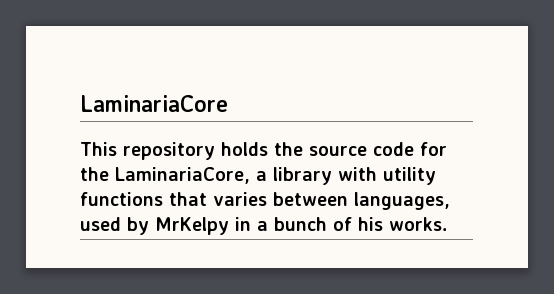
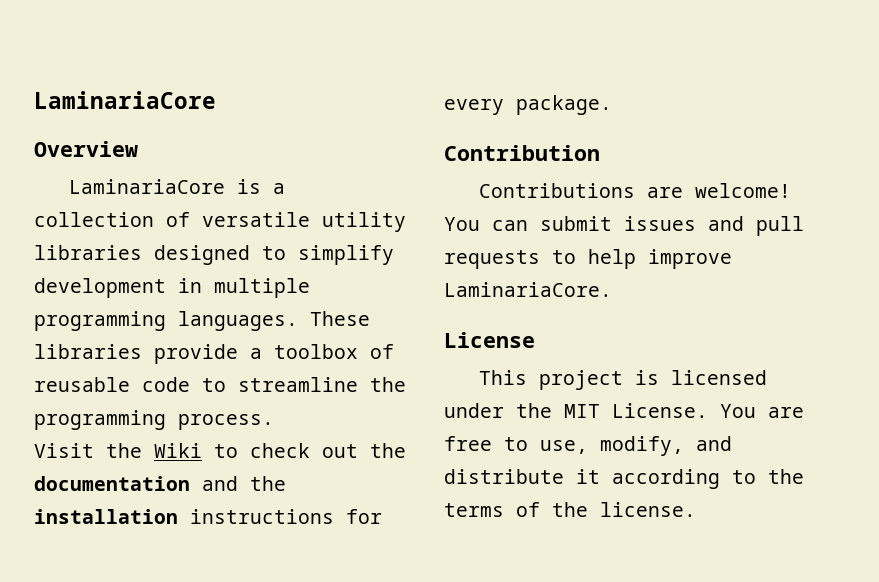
[80,142,447,160] [80,167,436,185] [80,192,450,210] [80,217,447,235] This repository holds the source code for the LaminariaCore, a library with utility functions that varies between languages, used by MrKelpy in a bunch of his works. -> [34,141,138,157] [69,179,286,194] [34,212,406,232] [34,245,394,265] [34,278,310,298] [34,311,370,331] [34,344,394,364] [34,377,406,392] [34,410,274,430] [34,443,406,458] [34,476,286,491] [34,509,382,524] [444,95,612,115] [444,145,600,161] [479,183,792,198] [444,216,804,236] [444,249,732,269] [444,282,612,297] [444,332,535,348] [479,370,768,390] [444,403,804,418] [444,436,732,456] [444,469,804,489] [444,502,696,517] Overview // LaminariaCore is a collection of versatile utility libraries designed to simplify development in multiple programming languages. These libraries provide a toolbox of reusable code to streamline the programming process. // Visit the Wiki to check out the documentation and the installation instructions for every package. // Contribution // Contributions are welcome! You can submit issues and pull requests to help improve LaminariaCore. // License // This project is licensed under the MIT License. You are free to use, modify, and distribute it according to the terms of the license.

